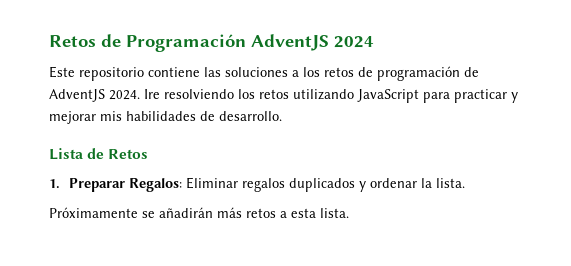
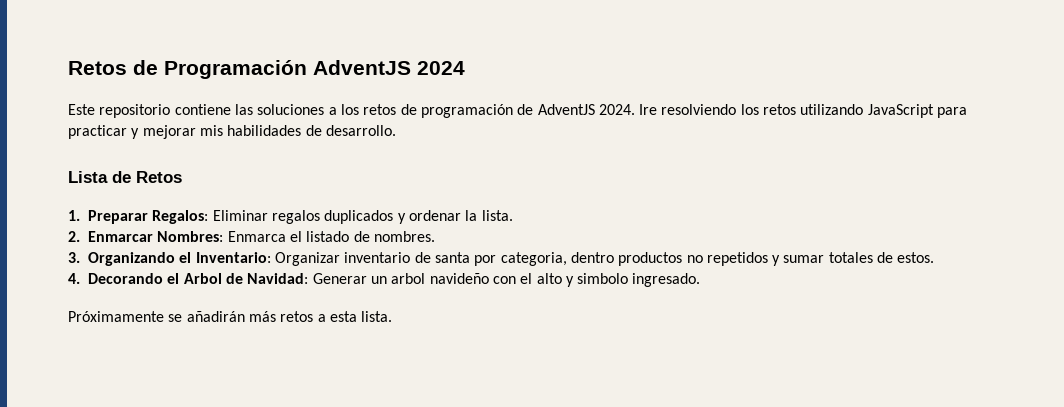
(466, 183) none -> [68,231,435,242] [68,252,935,266] [68,273,701,287] // 2. Enmarcar Nombres: Enmarca el listado de nombres. // 3. Organizando el Inventario: Organizar inventario de santa por categoria, dentro productos no repetidos y sumar totales de estos. // 4. Decorando el Arbol de Navidad: Generar un arbol navideño con el alto y simbolo ingresado.

